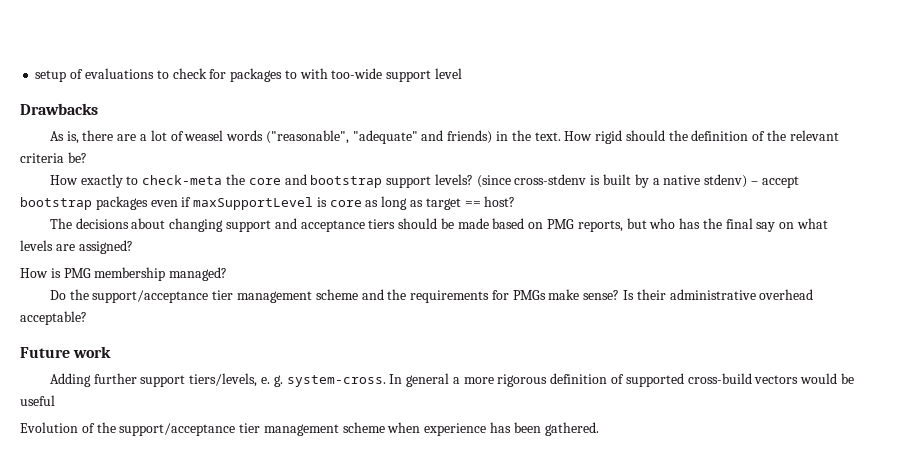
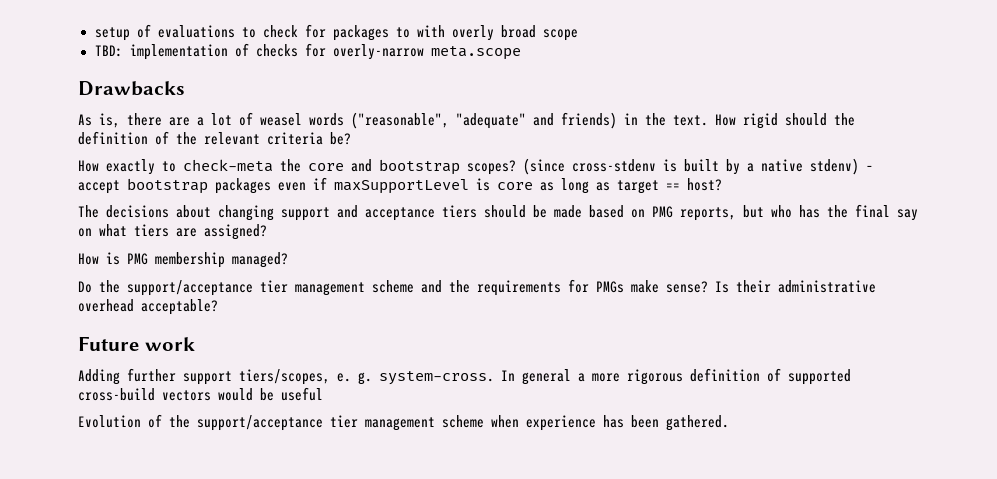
[331,68,462,82] too-wide support level -> [451,25,578,41] [94,43,521,60] overly broad scope // TBD: implementation of checks for overly-narrow meta.scope
[386,174,473,188] support levels? -> [467,160,516,175] scopes?
[20,240,53,251] levels -> [134,224,169,237] tiers
[189,373,258,387] tiers/levels, -> [239,369,330,385] tiers/scopes,

